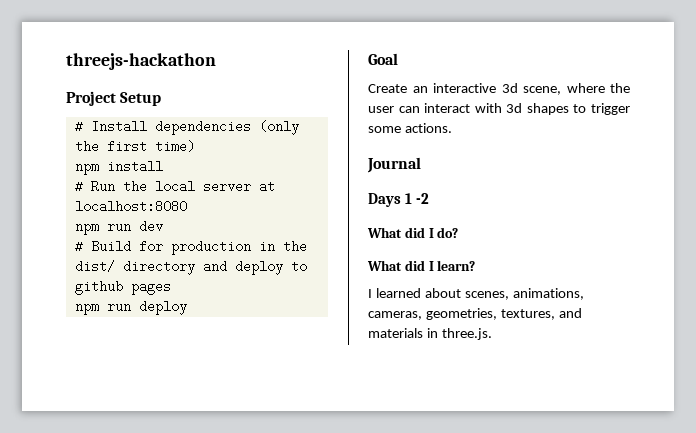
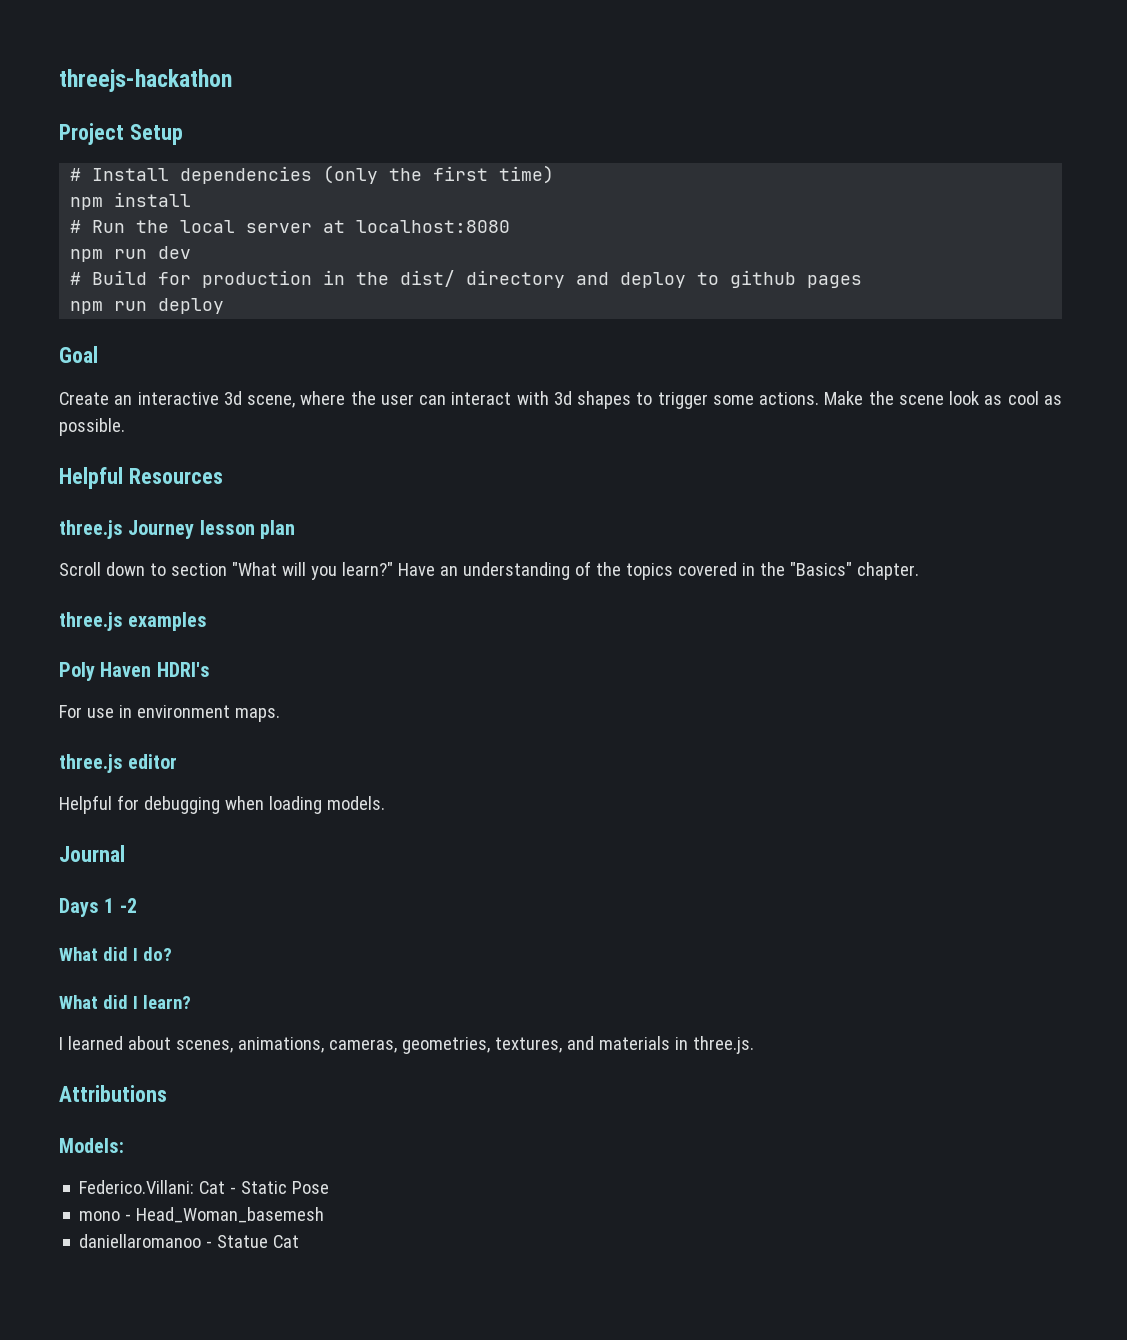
(452, 128) none -> [824,391,1062,405] [59,418,125,436] [59,467,223,489] [59,520,296,539] [59,561,919,580] [59,612,208,631] [59,662,210,681] [59,705,280,722] [59,754,178,773] [59,795,385,814] Make the scene look as cool as possible. // Helpful Resources // three.js Journey lesson plan // Scroll down to section "What will you learn?" Have an understanding of the topics covered in the "Basics" chapter. // three.js examples // Poly Haven HDRI's // For use in environment maps. // three.js editor // Helpful for debugging when loading models.
(492, 334) none -> [59,1085,167,1102] [59,1138,124,1153] [79,1180,330,1194] [79,1207,325,1223] [79,1234,300,1248] // Attributions // Models: // Federico.Villani: Cat - Static Pose // mono - Head_Woman_basemesh // daniellaromanoo - Statue Cat

